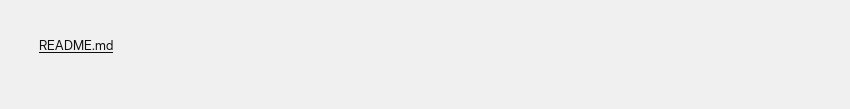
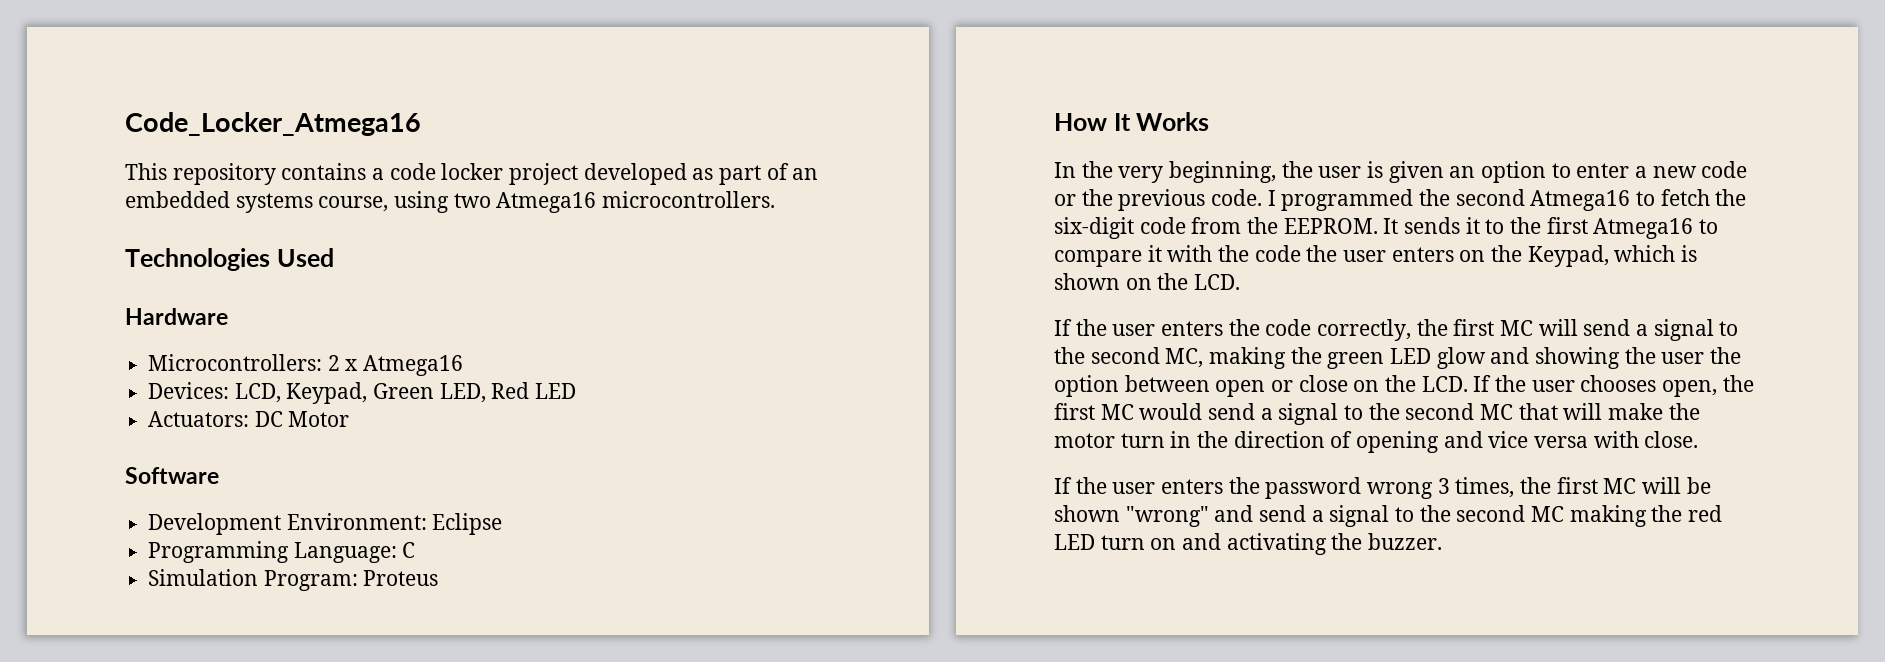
[39,40,113,50] README.md -> [125,112,421,136] [125,163,819,185] [125,191,776,213] [125,248,334,271] [125,308,228,325] [148,354,464,376] [148,382,577,404] [148,411,350,427] [125,467,219,484] [148,513,503,535] [148,541,416,563] [148,569,439,591] [1054,112,1210,131] [1054,161,1748,183] [1054,189,1747,211] [1054,217,1719,239] [1054,245,1698,267] [1054,273,1241,290] [1054,319,1739,341] [1054,347,1742,369] [1054,375,1754,397] [1054,403,1700,425] [1054,431,1699,453] [1054,477,1711,499] [1054,505,1723,527] [1054,533,1443,555] Code_Locker_Atmega16 // This repository contains a code locker project developed as part of an embedded systems course, using two Atmega16 microcontrollers. // Technologies Used // Hardware // Microcontrollers: 2 x Atmega16 // Devices: LCD, Keypad, Green LED, Red LED // Actuators: DC Motor // Software // Development Environment: Eclipse // Programming Language: C // Simulation Program: Proteus // How It Works // In the very beginning, the user is given an option to enter a new code or the previous code. I programmed the second Atmega16 to fetch the six-digit code from the EEPROM. It sends it to the first Atmega16 to compare it with the code the user enters on the Keypad, which is shown on the LCD. // If the user enters the code correctly, the first MC will send a signal to the second MC, making the green LED glow and showing the user the option between open or close on the LCD. If the user chooses open, the first MC would send a signal to the second MC that will make the motor turn in the direction of opening and vice versa with close. // If the user enters the password wrong 3 times, the first MC will be shown "wrong" and send a signal to the second MC making the red LED turn on and activating the buzzer.

